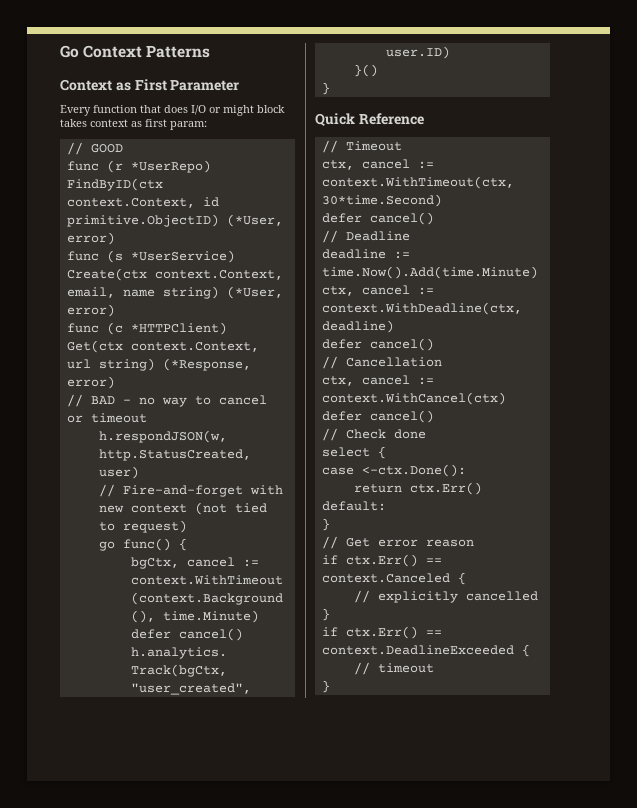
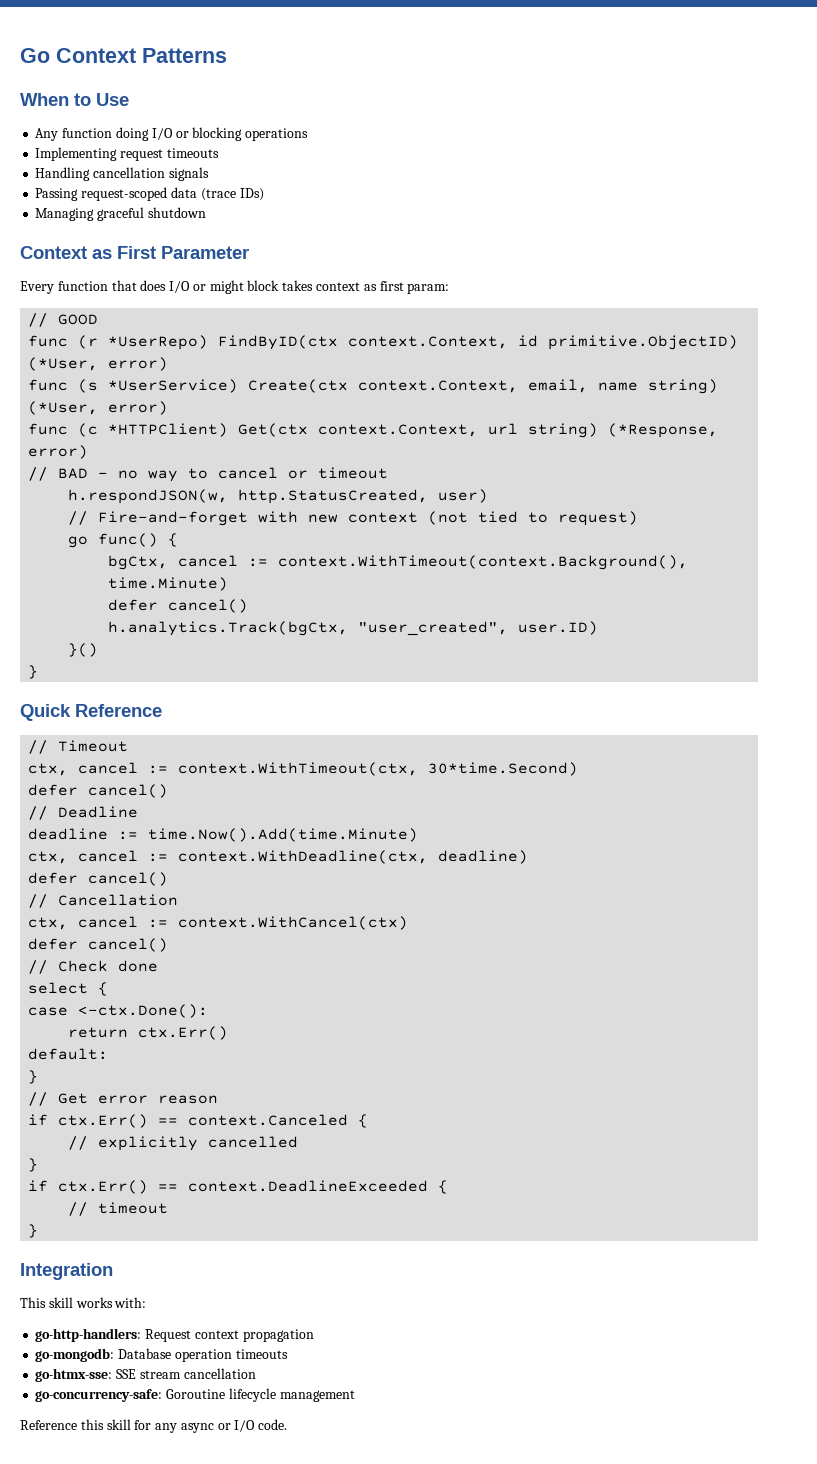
(211, 51) none -> [20,93,129,106] [35,127,309,141] [35,147,219,161] [35,167,209,181] [35,187,264,201] [35,207,206,221] // When to Use // Any function doing I/O or blocking operations // Implementing request timeouts // Handling cancellation signals // Passing request-scoped data (trace IDs) // Managing graceful shutdown
(330, 686) none -> [20,1263,113,1280] [20,1297,147,1308] [35,1328,314,1342] [35,1348,288,1362] [35,1368,256,1382] [35,1388,355,1402] [20,1419,288,1433] // Integration // This skill works with: // go-http-handlers: Request context propagation // go-mongodb: Database operation timeouts // go-htmx-sse: SSE stream cancellation // go-concurrency-safe: Goroutine lifecycle management // Reference this skill for any async or I/O code.

